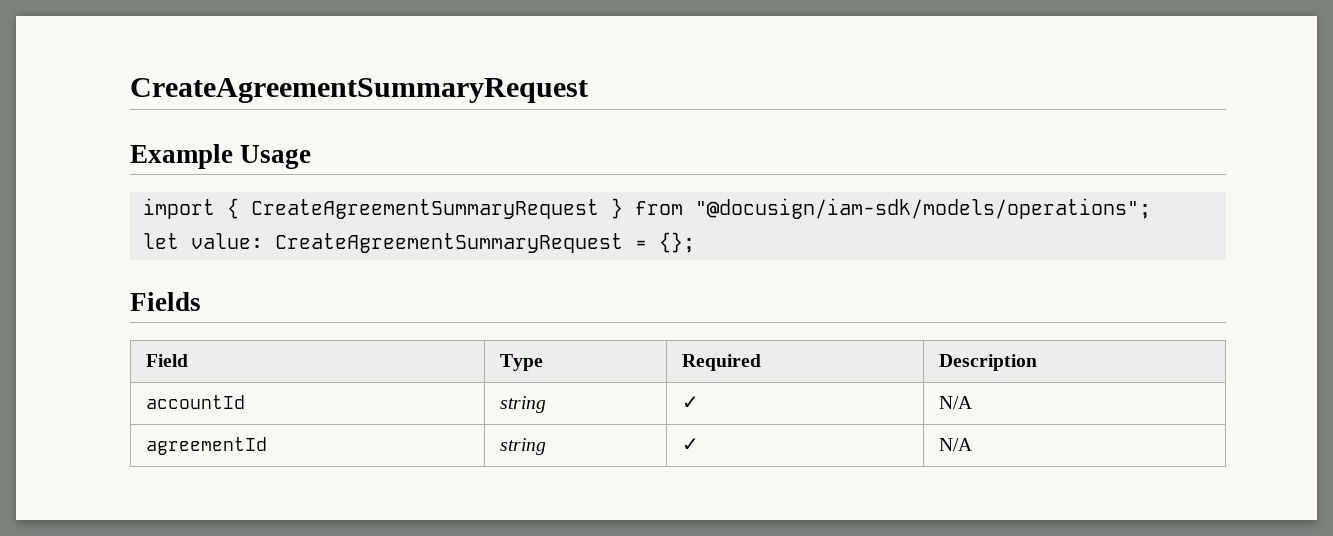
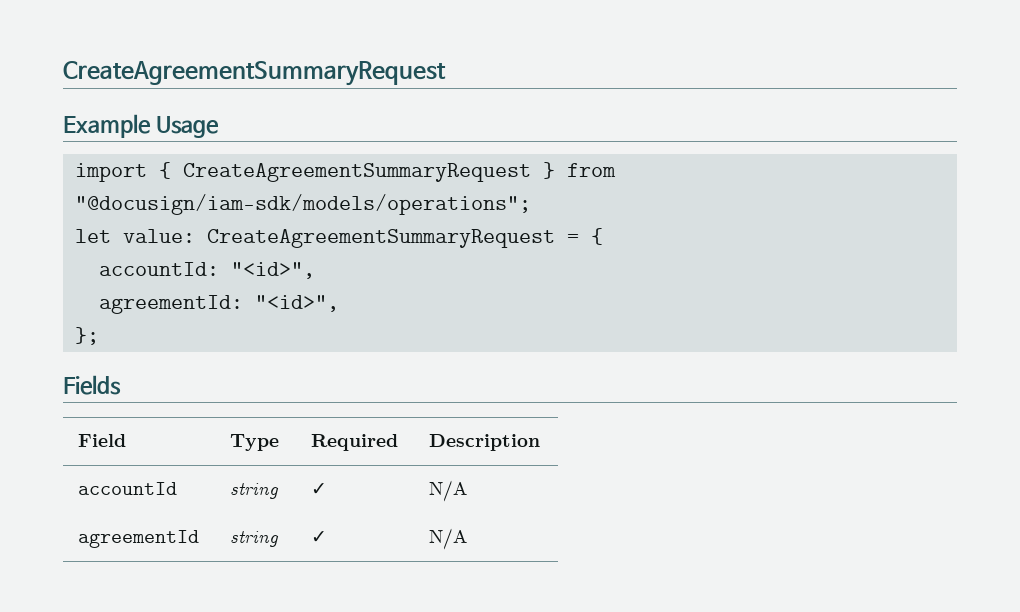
[658,232,695,253] {}; -> [591,228,604,245] [99,262,316,279] [99,295,340,314] [75,327,100,345] { // accountId: "<id>", // agreementId: "<id>", // };

